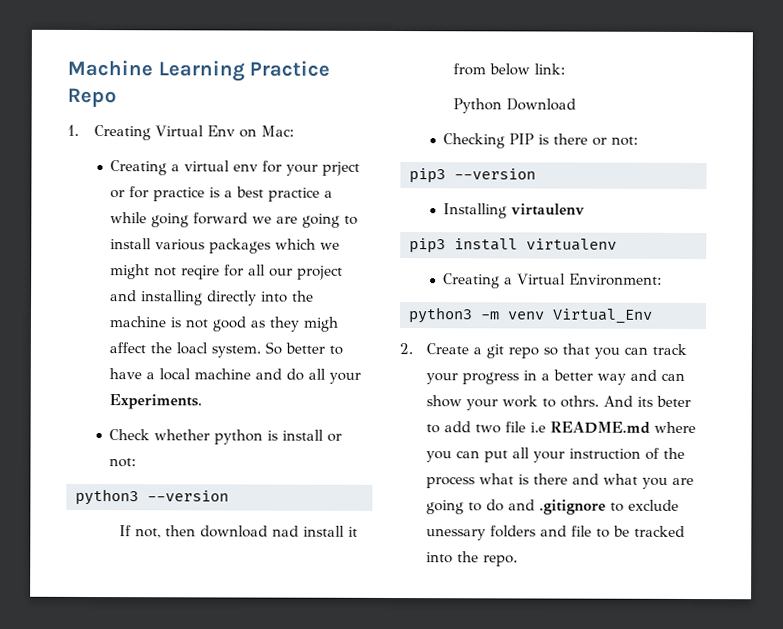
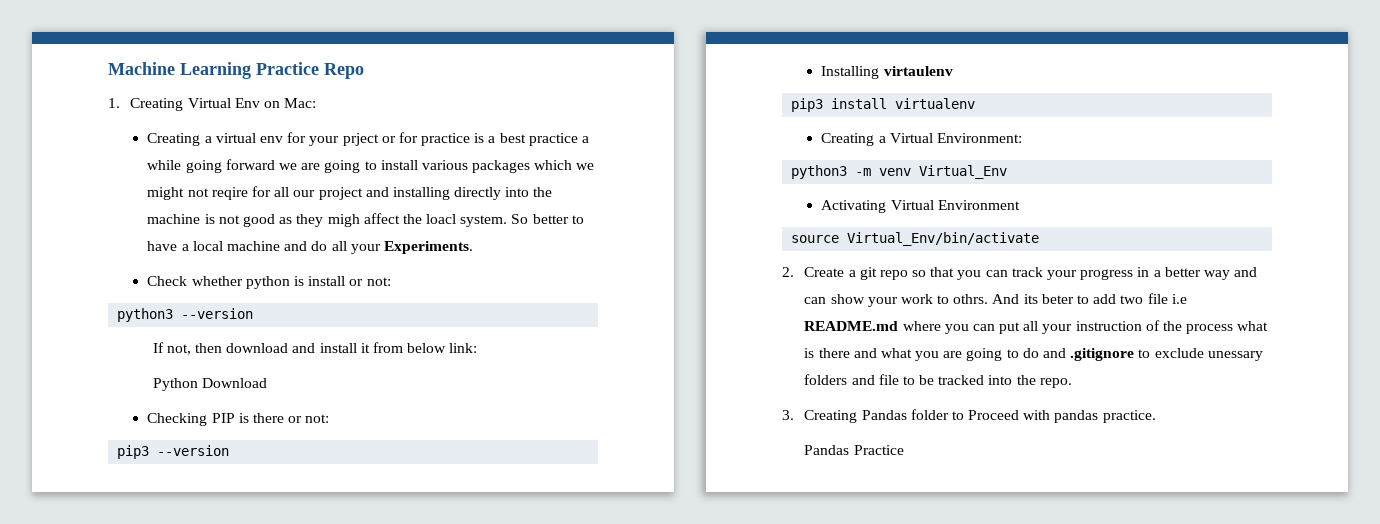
[272,525,300,537] nad -> [292,343,316,353] and
(653, 316) none -> [821,200,1020,213] [791,232,1040,246] // Activating Virtual Environment // source Virtual_Env/bin/activate
(518, 561) none -> [782,409,1156,423] [804,445,904,455] // 3. Creating Pandas folder to Proceed with pandas practice. // Pandas Practice

